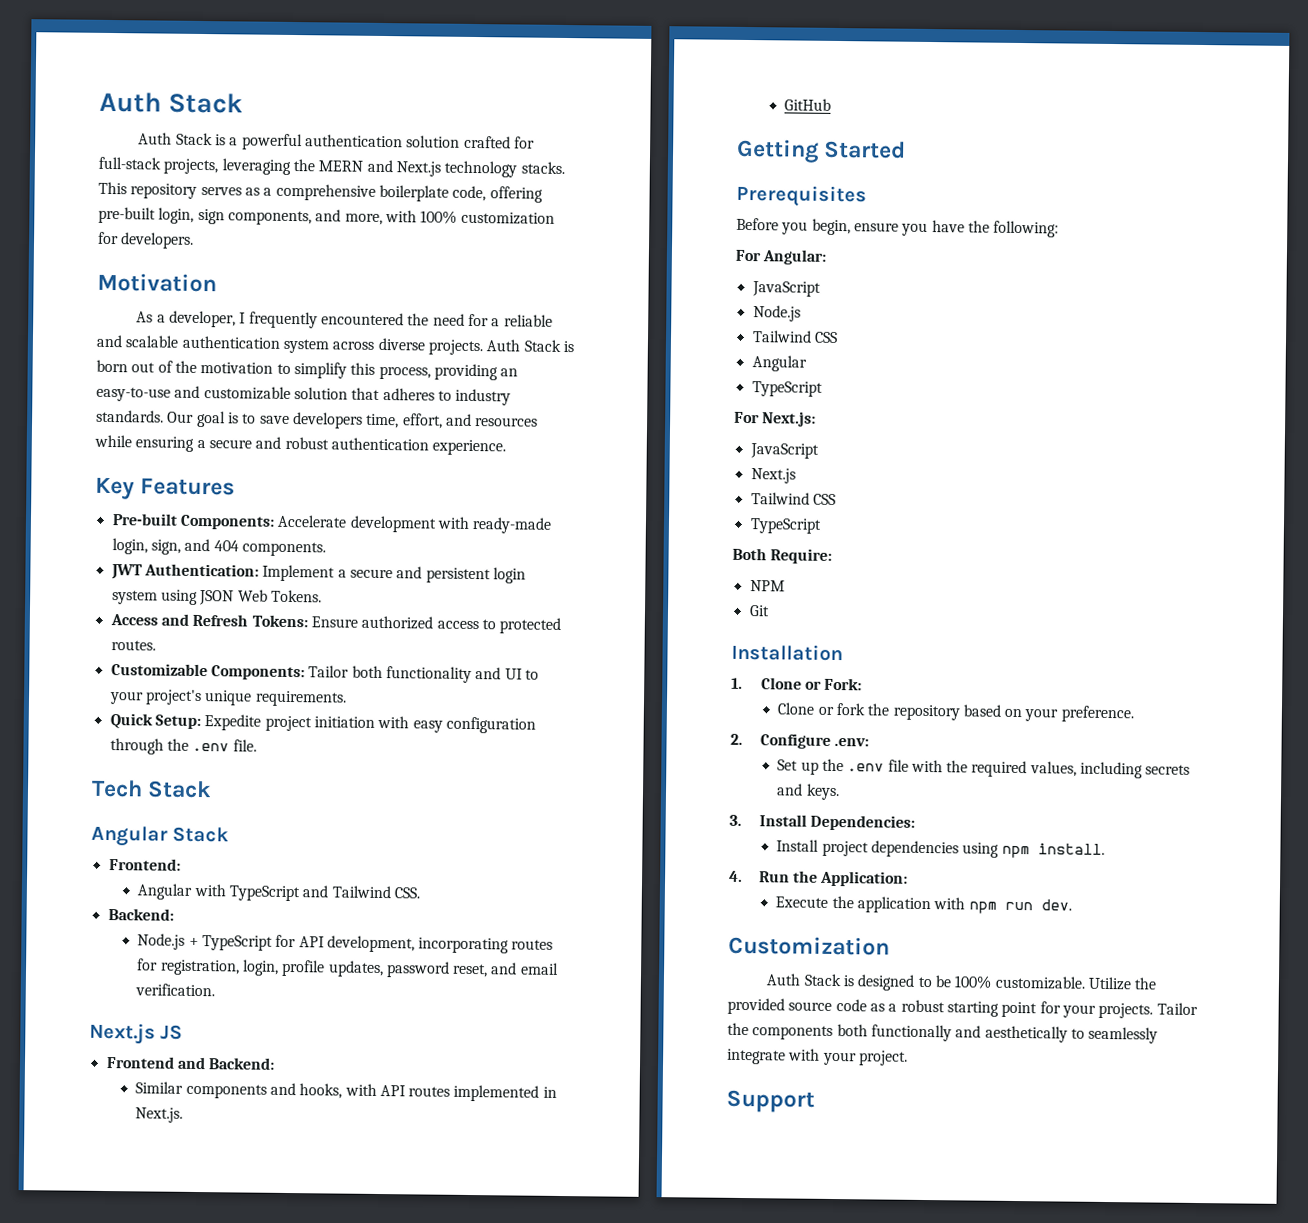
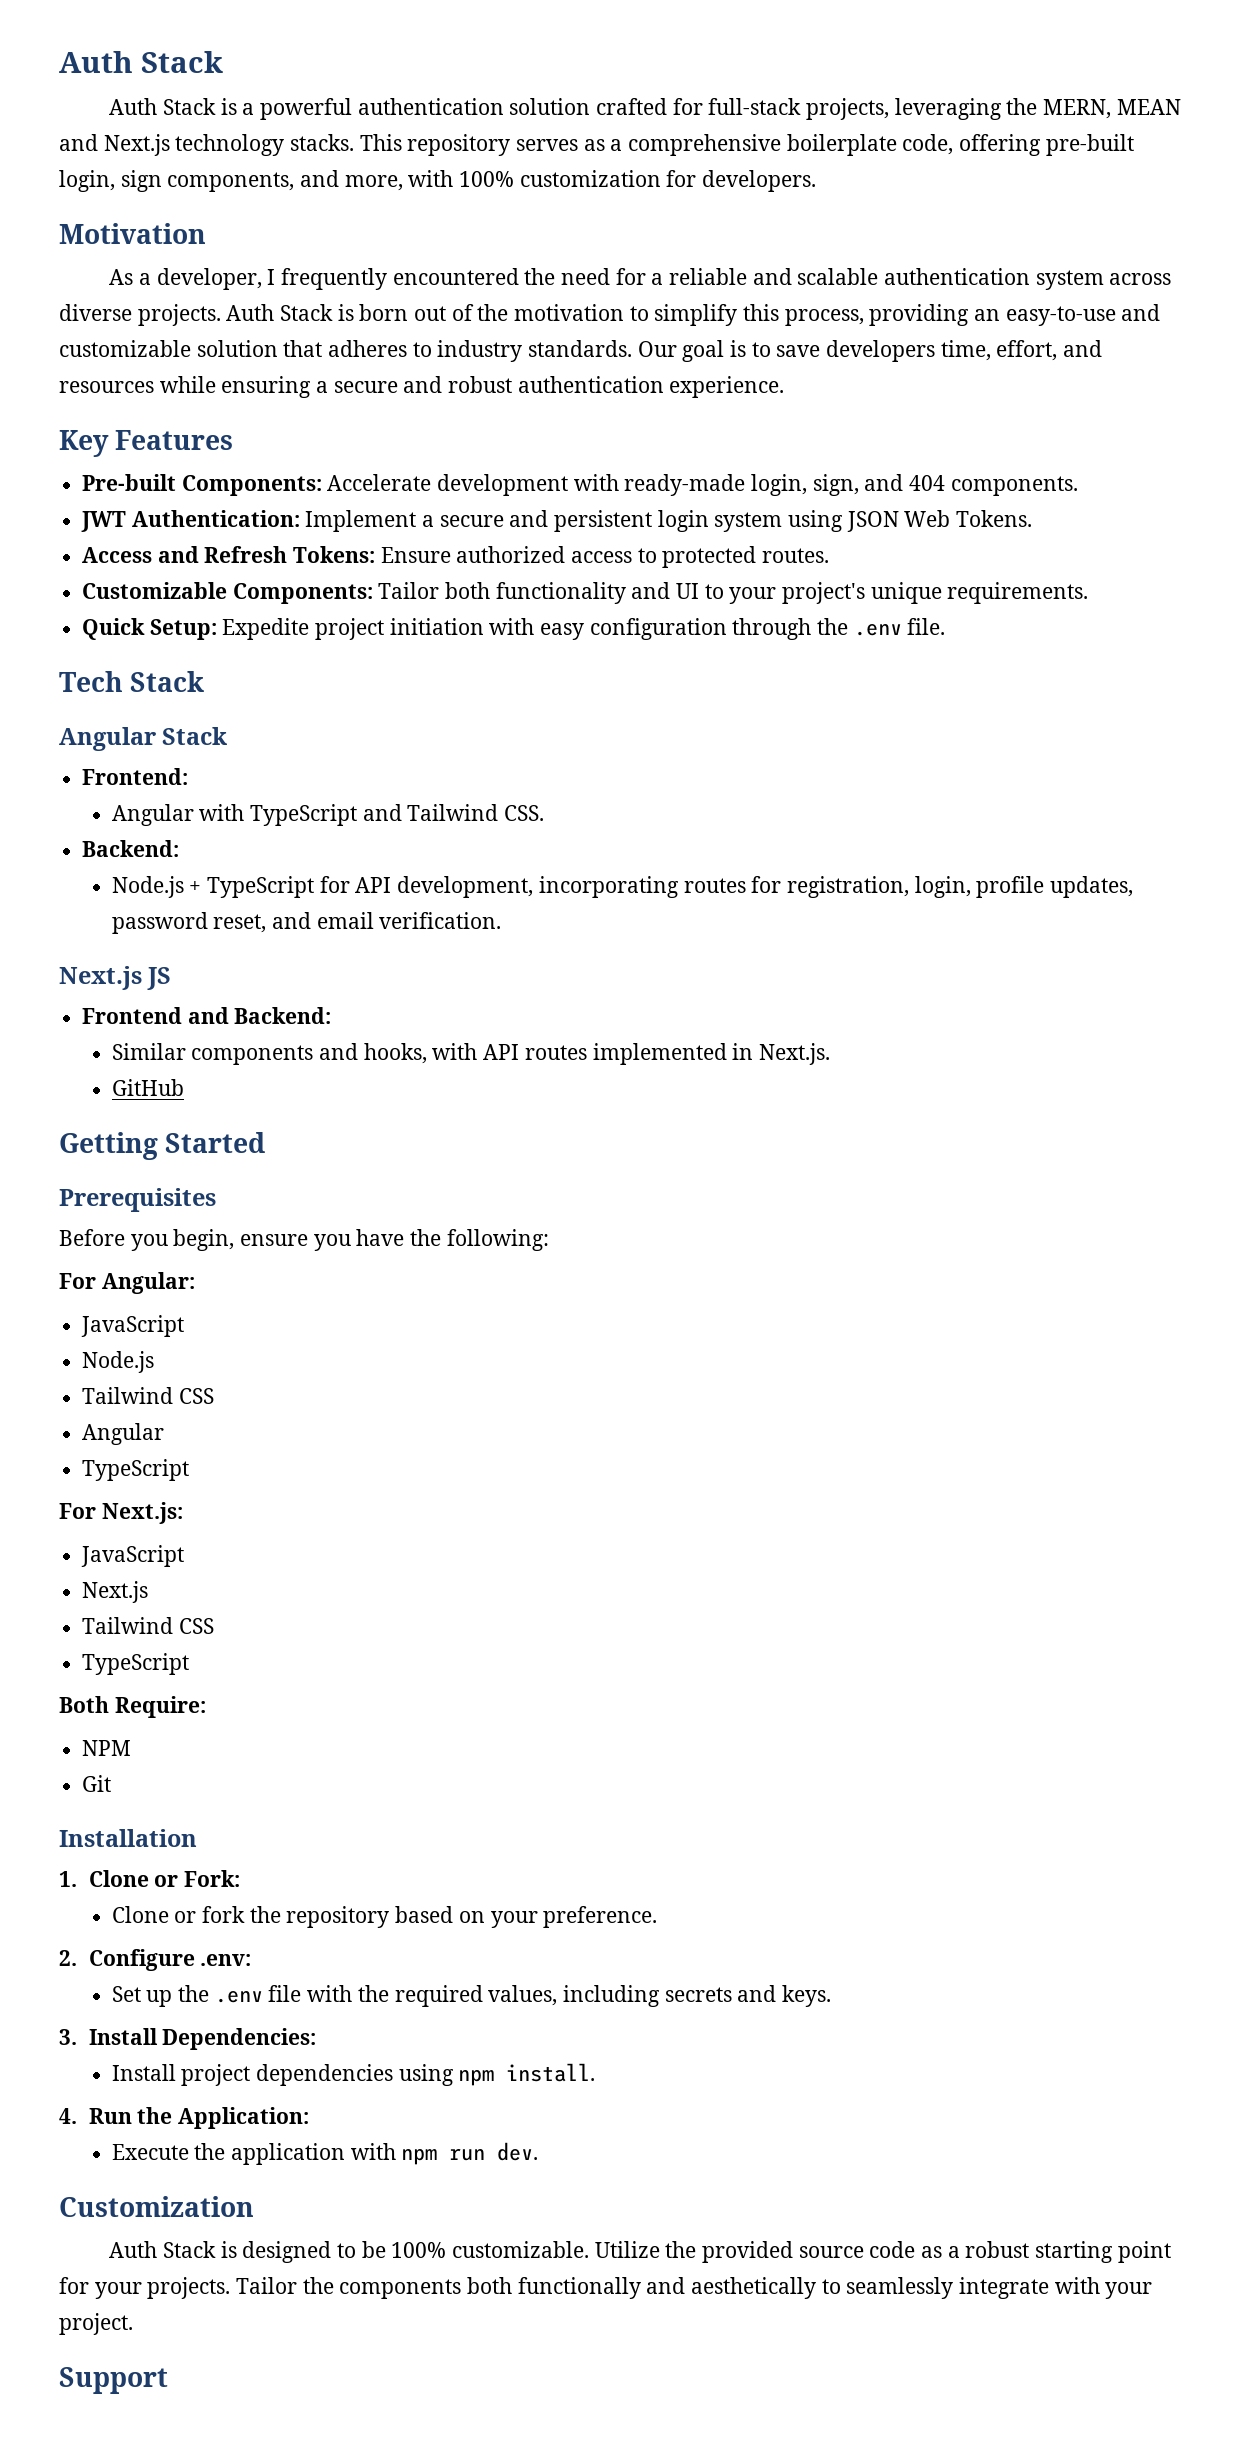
[318,160,364,172] MERN -> [1043,99,1181,119] MERN, MEAN

